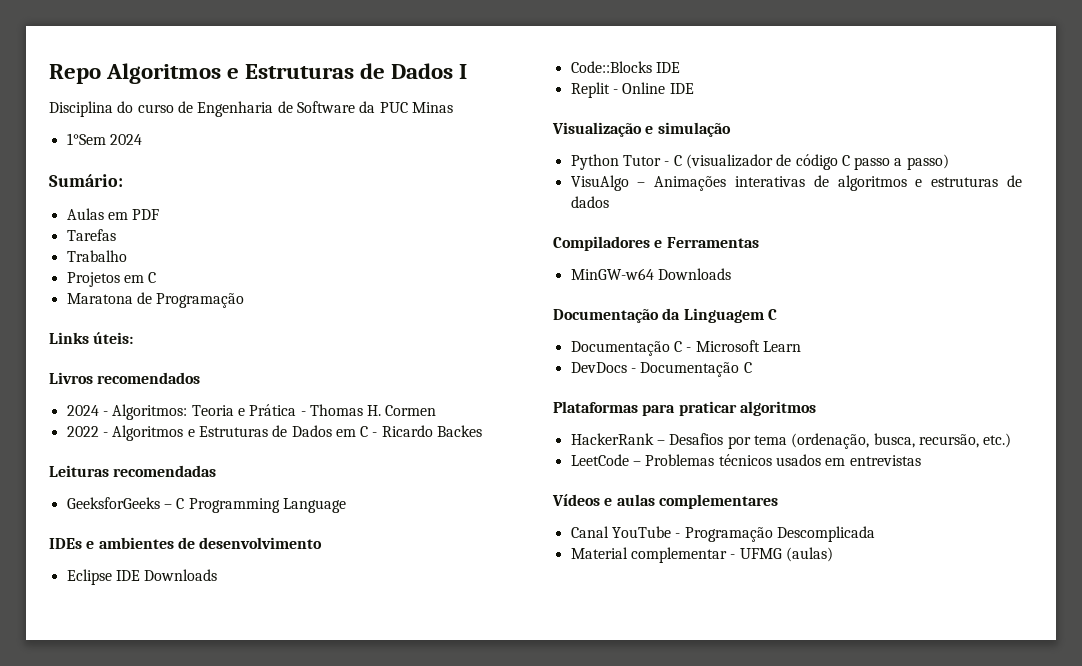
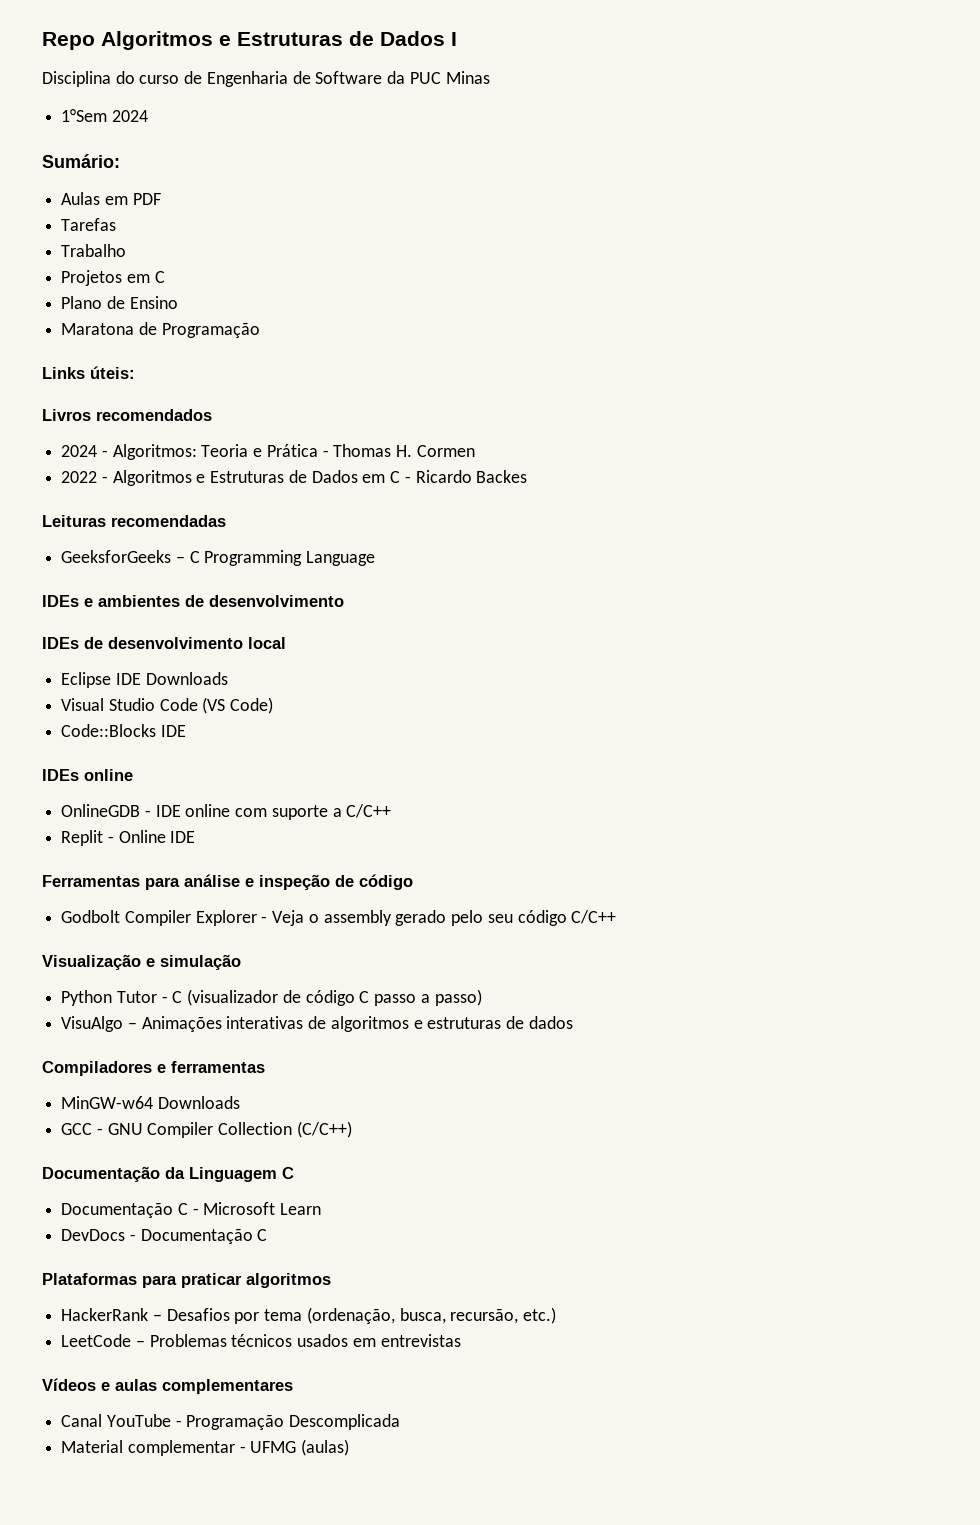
(157, 277) none -> [61,296,178,309] // Plano de Ensino
(323, 543) none -> [42,637,286,649] // IDEs de desenvolvimento local
[570,61,680,73] [570,82,694,98] Code::Blocks IDE // Replit - Online IDE -> [61,697,274,714] [61,724,186,737] [42,769,133,781] [61,804,392,820] [61,830,196,846] [42,874,413,890] [61,910,617,926] Visual Studio Code (VS Code) // Code::Blocks IDE // IDEs online // OnlineGDB - IDE online com suporte a C/C++ // Replit - Online IDE // Ferramentas para análise e inspeção de código // Godbolt Compiler Explorer - Veja o assembly gerado pelo seu código C/C++
[666,237,759,248] Ferramentas -> [171,1061,265,1073] ferramentas
(731, 274) none -> [61,1121,352,1138] // GCC - GNU Compiler Collection (C/C++)

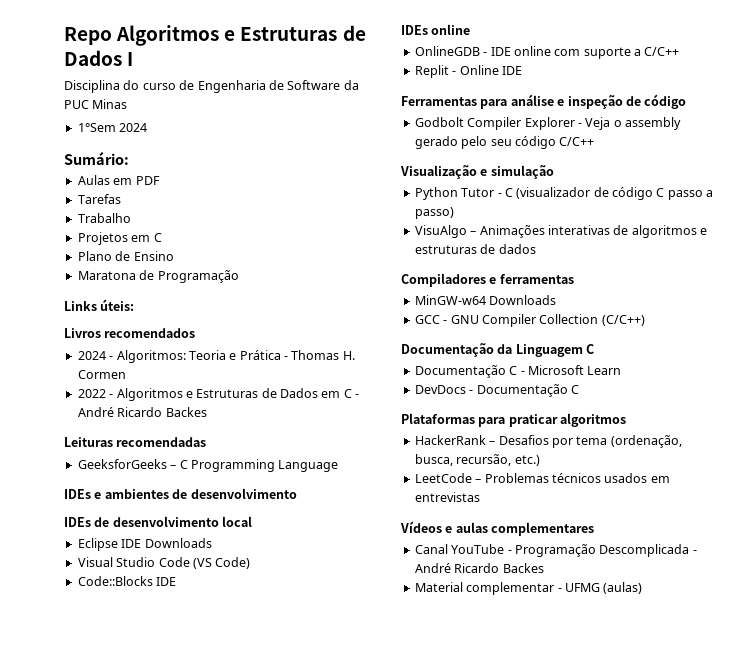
(411, 479) none -> [77,407,114,417] André
(401, 1422) none -> [692,550,697,554] [414,563,544,573] - André Ricardo Backes

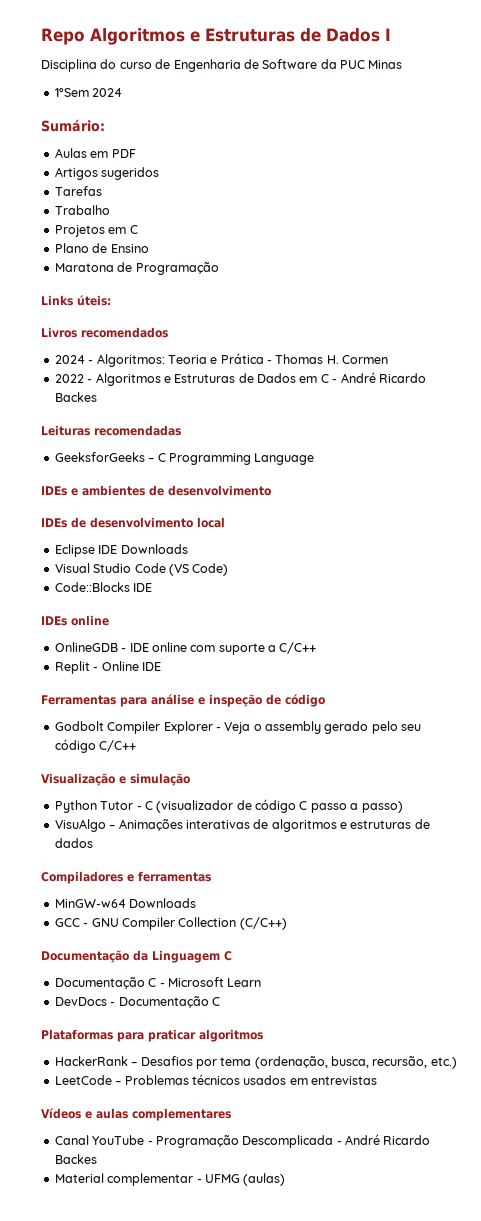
(160, 180) none -> [54,167,160,180] // Artigos sugeridos

